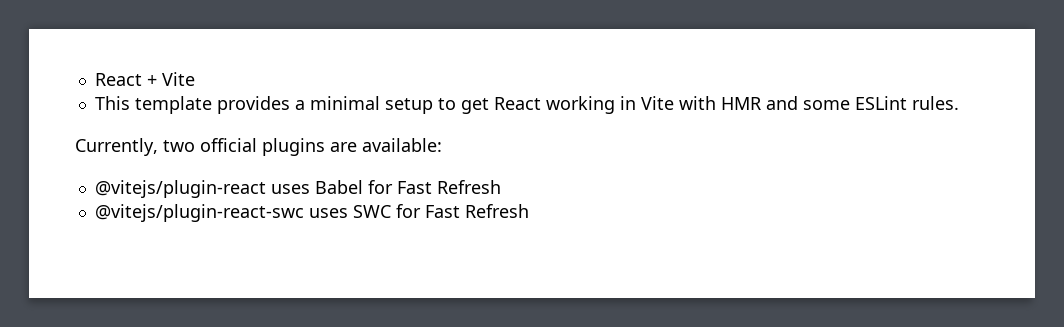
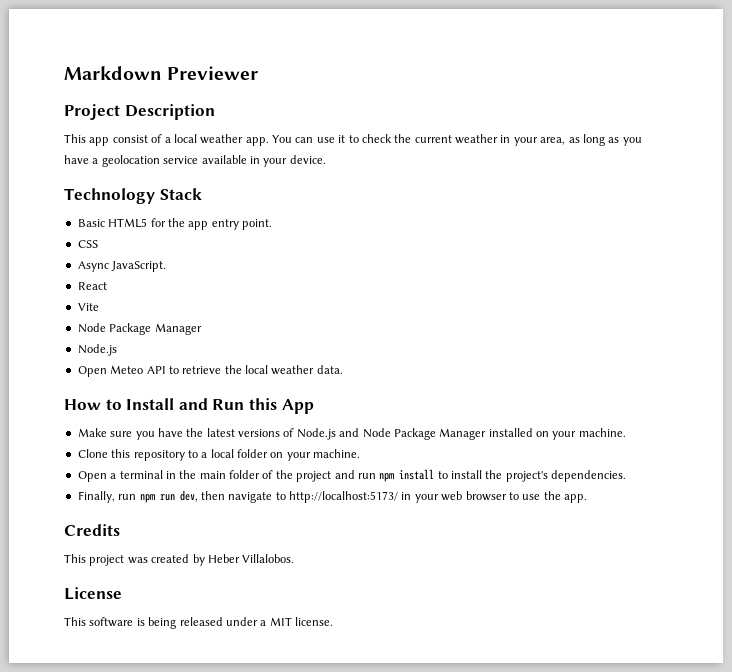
[94,73,157,86] React + -> [64,66,259,80] [64,104,215,120] [64,134,642,146] [64,155,326,167] [64,188,202,204] [77,218,272,230] [77,240,98,248] [77,261,167,272] [77,282,107,290] Markdown Previewer // Project Description // This app consist of a local weather app. You can use it to check the current weather in your area, as long as you have a geolocation service available in your device. // Technology Stack // Basic HTML5 for the app entry point. // CSS // Async JavaScript. // React //
[94,96,959,114] [75,138,442,156] [94,180,501,198] [94,204,529,222] This template provides a minimal setup to get React working in Vite with HMR and some ESLint rules. // Currently, two official plugins are available: // @vitejs/plugin-react uses Babel for Fast Refresh // @vitejs/plugin-react-swc uses SWC for Fast Refresh -> [77,323,202,335] [77,344,117,356] [77,365,343,377] [64,398,314,414] [77,428,626,440] [77,449,361,461] [77,469,627,482] [77,490,587,503] [64,524,120,536] [64,554,295,566] [64,587,122,600] [64,617,333,629] Node Package Manager // Node.js // Open Meteo API to retrieve the local weather data. // How to Install and Run this App // Make sure you have the latest versions of Node.js and Node Package Manager installed on your machine. // Clone this repository to a local folder on your machine. // Open a terminal in the main folder of the project and run npm install to install the project's dependencies. // Finally, run npm run dev, then navigate to http://localhost:5173/ in your web browser to use the app. // Credits // This project was created by Heber Villalobos. // License // This software is being released under a MIT license.

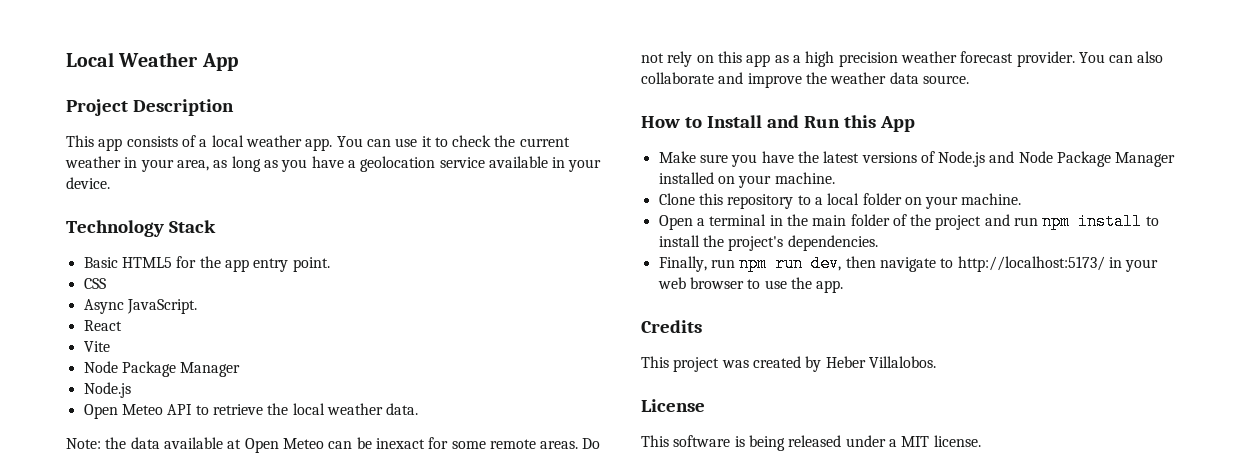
[64,66,259,80] Markdown Previewer -> [66,52,238,71] Local Weather App
[112,135,148,143] consist -> [126,136,178,147] consists
(343, 369) none -> [66,437,601,453] [641,51,1164,67] [641,72,969,88] // Note: the data available at Open Meteo can be inexact for some remote areas. Do not rely on this app as a high precision weather forecast provider. You can also collaborate and improve the weather data source.

